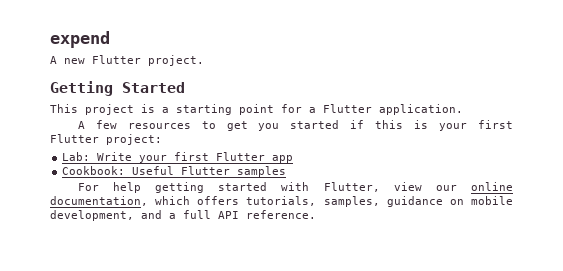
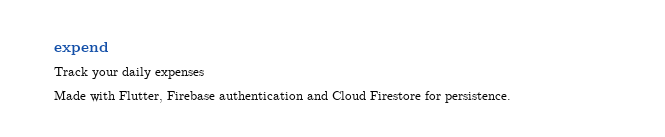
[50,55,204,66] [50,81,185,96] [50,104,463,115] [77,120,513,131] [50,134,162,145] [62,152,294,163] [62,166,287,177] [77,182,513,193] [50,196,514,207] [50,210,316,221] A new Flutter project. // Getting Started // This project is a starting point for a Flutter application. // A few resources to get you started if this is your first Flutter project: // Lab: Write your first Flutter app // Cookbook: Useful Flutter samples // For help getting started with Flutter, view our online documentation, which offers tutorials, samples, guidance on mobile development, and a full API reference. -> [54,67,204,79] [54,90,511,103] Track your daily expenses // Made with Flutter, Firebase authentication and Cloud Firestore for persistence.

